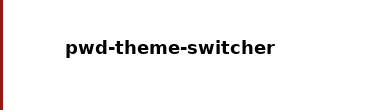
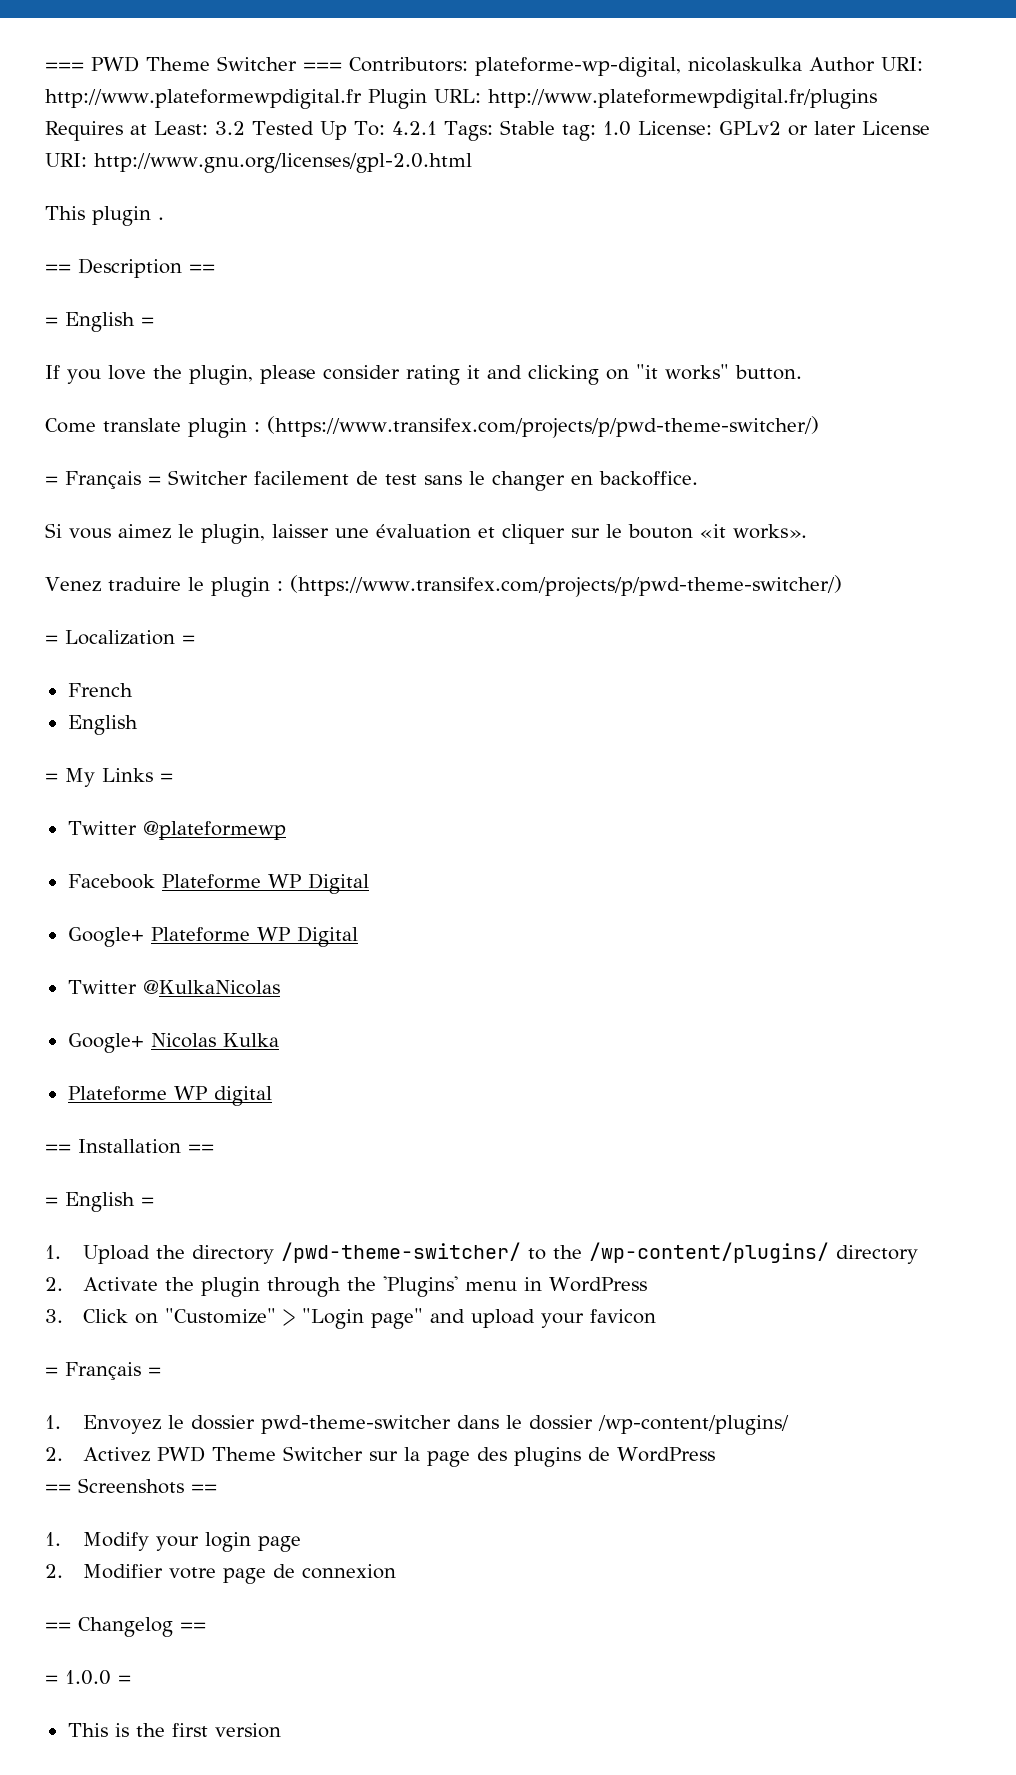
[65,40,275,58] pwd-theme-switcher -> [45,56,923,77] [45,89,877,109] [45,120,930,141] [45,153,472,173] [45,206,164,226] [45,258,215,278] [45,312,154,332] [45,364,802,385] [45,416,819,438] [45,470,698,491] [45,523,807,544] [45,575,842,597] [45,630,195,645] [67,683,133,697] [67,715,138,735] [45,768,173,787] [67,821,286,840] [67,873,369,894] [67,926,358,947] [67,980,280,995] [67,1033,279,1053] [67,1086,272,1106] [45,1139,214,1154] [45,1192,154,1212] [45,1242,918,1264] [45,1276,647,1297] [45,1308,656,1329] [45,1362,161,1380] [45,1415,789,1435] [45,1446,715,1467] [45,1478,217,1494] [45,1532,301,1552] [45,1564,396,1584] [45,1617,206,1637] [45,1670,131,1685] [67,1723,281,1738] === PWD Theme Switcher === Contributors: plateforme-wp-digital, nicolaskulka Author URI: http://www.plateformewpdigital.fr Plugin URL: http://www.plateformewpdigital.fr/plugins Requires at Least: 3.2 Tested Up To: 4.2.1 Tags: Stable tag: 1.0 License: GPLv2 or later License URI: http://www.gnu.org/licenses/gpl-2.0.html // This plugin . // == Description == // = English = // If you love the plugin, please consider rating it and clicking on "it works" button. // Come translate plugin : (https://www.transifex.com/projects/p/pwd-theme-switcher/) // = Français = Switcher facilement de test sans le changer en backoffice. // Si vous aimez le plugin, laisser une évaluation et cliquer sur le bouton «it works». // Venez traduire le plugin : (https://www.transifex.com/projects/p/pwd-theme-switcher/) // = Localization = // French // English // = My Links = // Twitter @plateformewp // Facebook Plateforme WP Digital // Google+ Plateforme WP Digital // Twitter @KulkaNicolas // Google+ Nicolas Kulka // Plateforme WP digital // == Installation == // = English = // 1. Upload the directory /pwd-theme-switcher/ to the /wp-content/plugins/ directory // 2. Activate the plugin through the 'Plugins' menu in WordPress // 3. Click on "Customize" > "Login page" and upload your favicon // = Français = // 1. Envoyez le dossier pwd-theme-switcher dans le dossier /wp-content/plugins/ // 2. Activez PWD Theme Switcher sur la page des plugins de WordPress // == Screenshots == // 1. Modify your login page // 2. Modifier votre page de connexion // == Changelog == // = 1.0.0 = // This is the first version

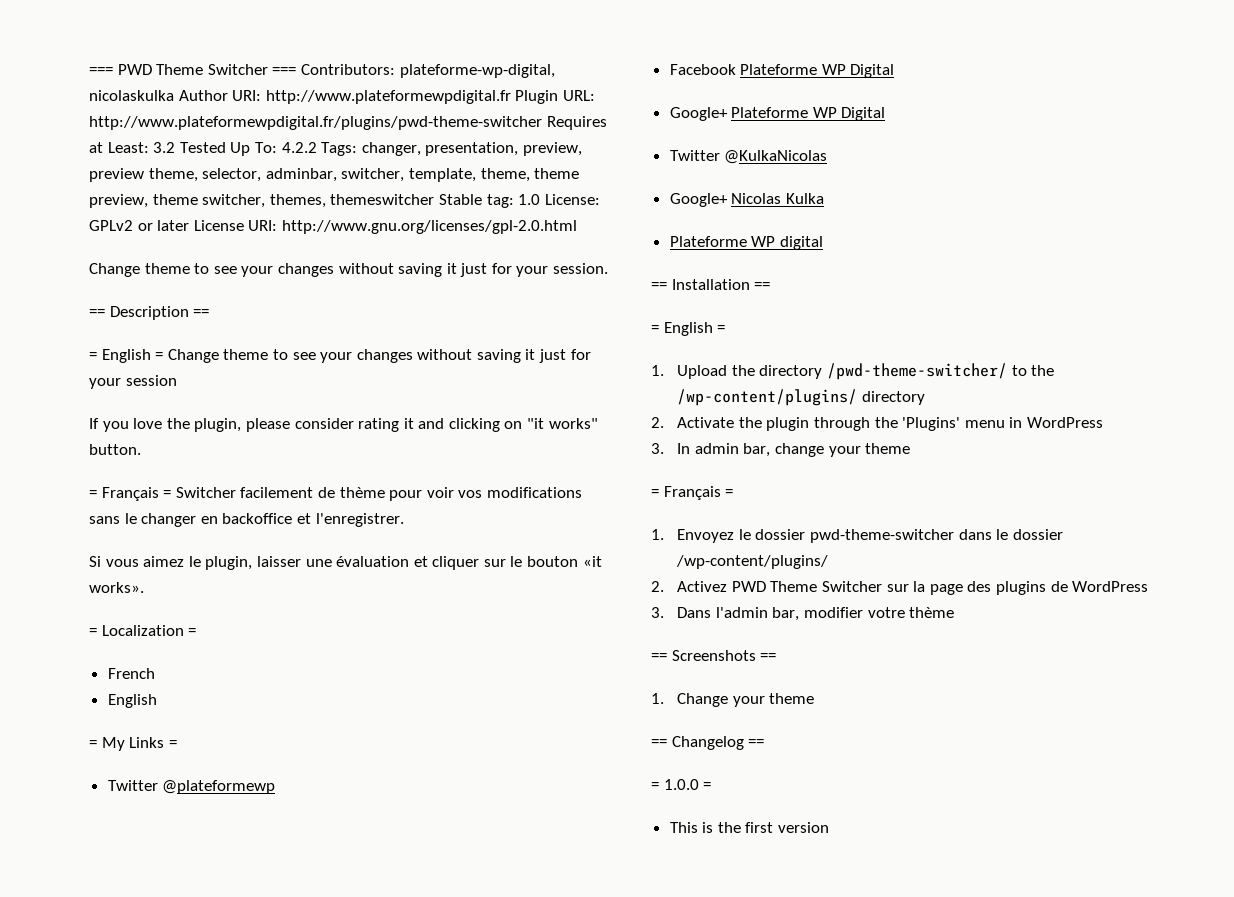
[487,89,877,109] http://www.plateformewpdigital.fr/plugins -> [89,116,542,130] http://www.plateformewpdigital.fr/plugins/pwd-theme-switcher
[391,121,493,141] 4.2.1 Tags: -> [281,142,582,156] [89,168,580,182] [89,194,435,208] 4.2.2 Tags: changer, presentation, preview, preview theme, selector, adminbar, switcher, template, theme, theme preview, theme switcher, themes, themeswitcher
[45,206,164,226] This plugin . -> [89,263,609,277] Change theme to see your changes without saving it just for your session.
(154, 321) none -> [167,349,591,363] [89,375,177,389] Change theme to see your changes without saving it just for your session
[45,416,819,438] // Come translate plugin : (https://www.transifex.com/projects/p/pwd-theme-switcher/) -> (141, 449) none
[385,474,417,485] test -> [339,487,582,501] thème pour voir vos modifications
[599,471,698,486] backoffice. -> [222,513,404,527] backoffice et l'enregistrer.
[45,575,842,597] // Venez traduire le plugin : (https://www.transifex.com/projects/p/pwd-theme-switcher/) -> (144, 587) none
[82,1308,656,1329] Click on "Customize" > "Login page" and upload your favicon -> [677,443,911,457] In admin bar, change your theme
[45,1478,217,1494] [45,1532,301,1552] [45,1564,396,1584] == Screenshots == // 1. Modify your login page // 2. Modifier votre page de connexion -> [651,607,955,621] [651,650,777,661] [651,693,815,707] 3. Dans l'admin bar, modifier votre thème // == Screenshots == // 1. Change your theme

